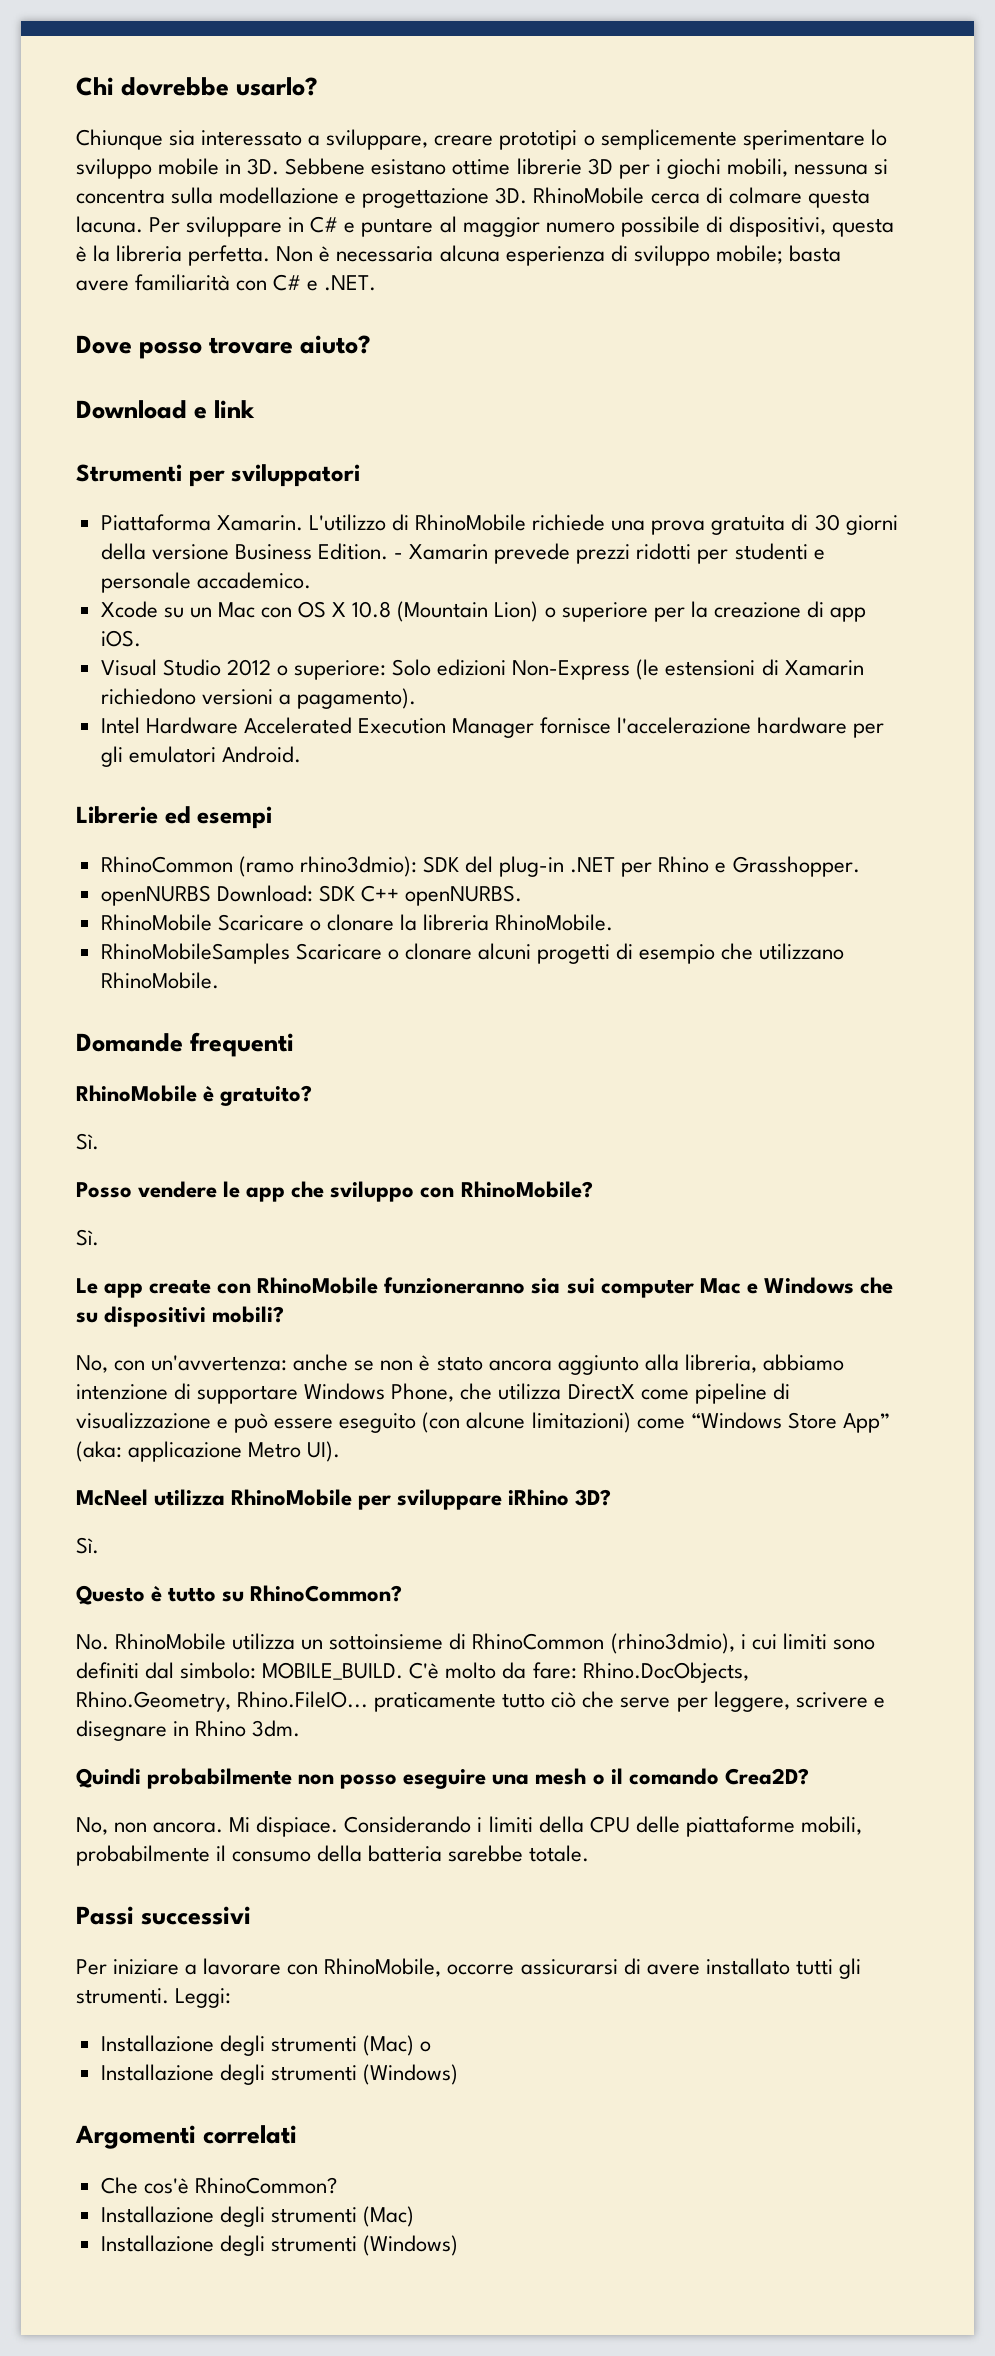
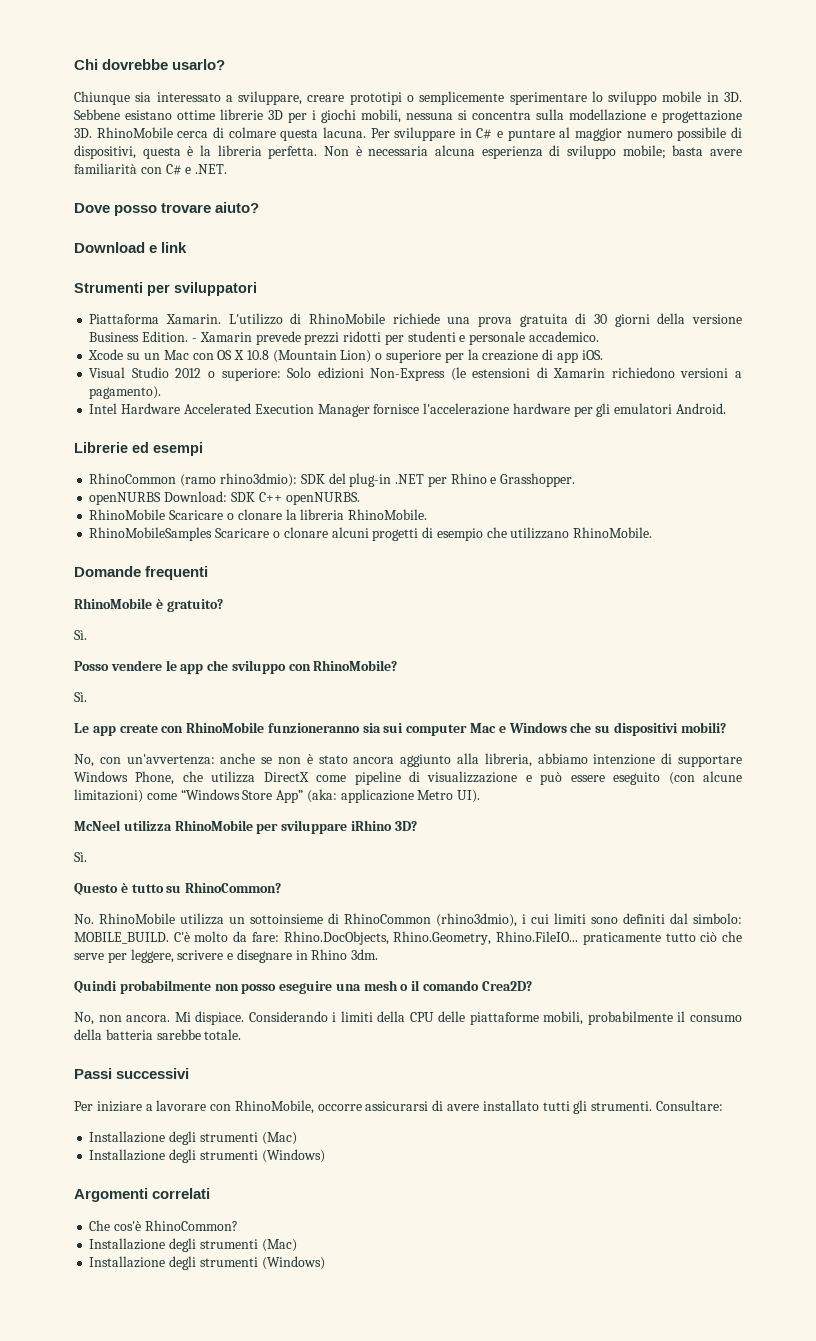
[175,1988,232,2008] [100,2035,432,2056] Leggi: // Installazione degli strumenti (Mac) o -> [655,1100,723,1111] [89,1131,297,1145] Consultare: // Installazione degli strumenti (Mac)

